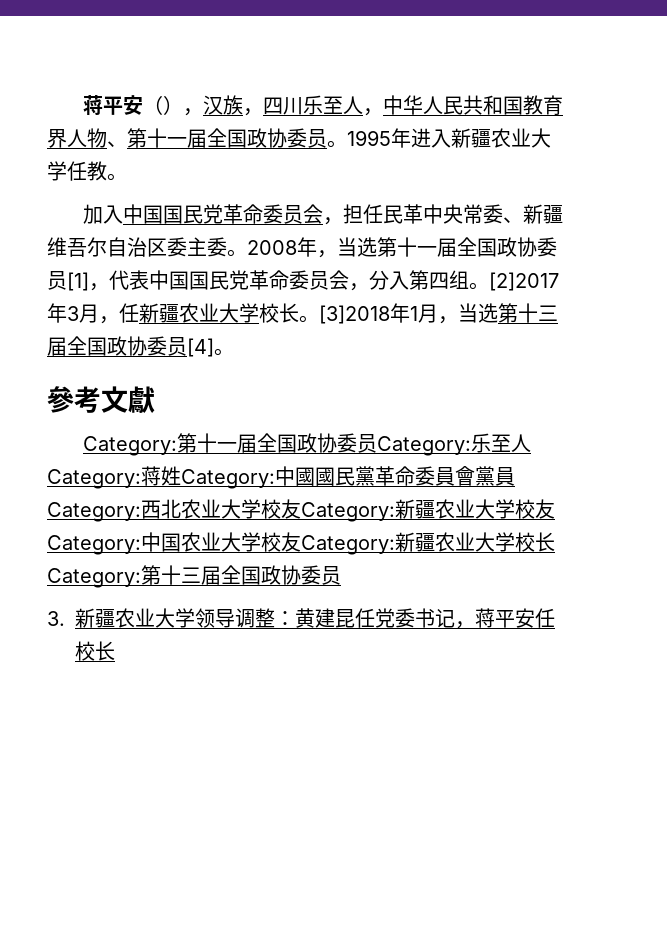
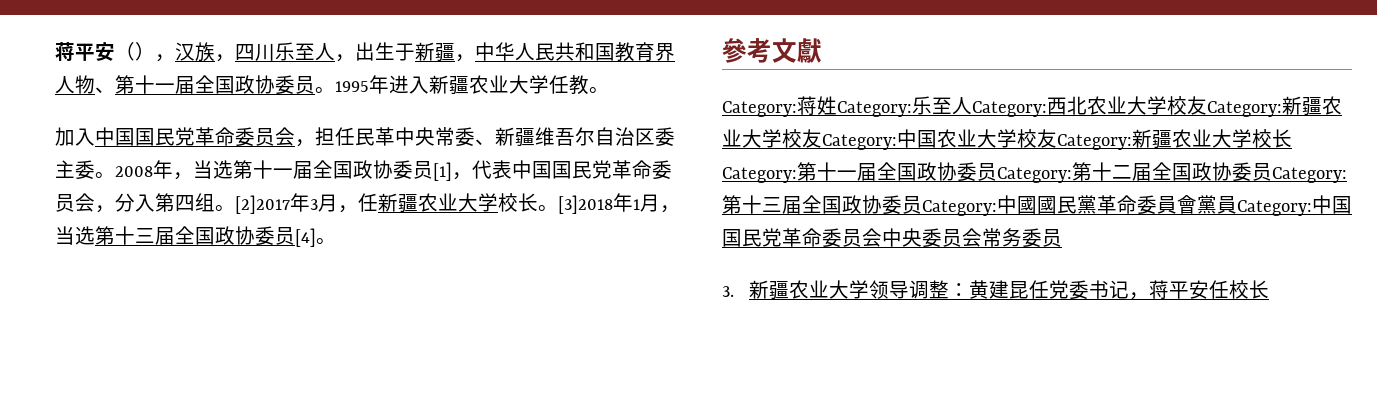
(384, 112) none -> [355,42,475,62] 出生于新疆，
[177,433,532,456] [47,466,515,489] 第十一届全国政协委员Category:乐至人Category:蒋姓Category:中國國民黨革命委員會黨員 -> [797,96,972,117] 蒋姓Category:乐至人
[181,565,301,585] 三届全国政协 -> [837,162,1347,183] [722,195,1352,216] [722,228,1022,247] 一届全国政协委员Category:第十二届全国政协委员Category:第十三届全国政协委员Category:中國國民黨革命委員會黨員Category:中国国民党革命委员会中央委员会常务

